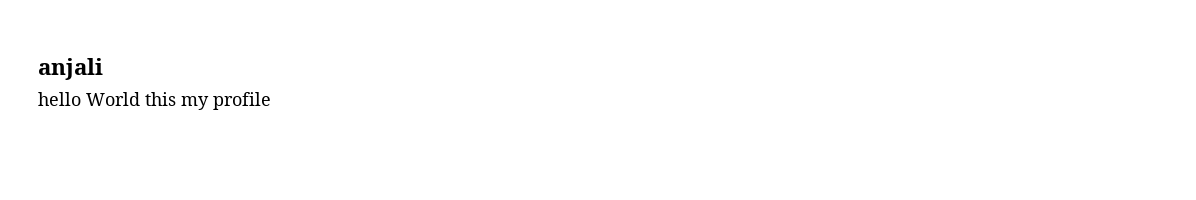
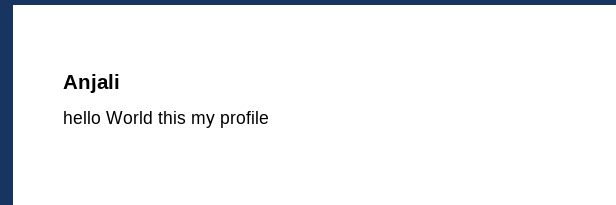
[38,58,103,80] anjali -> [63,74,120,93] Anjali

